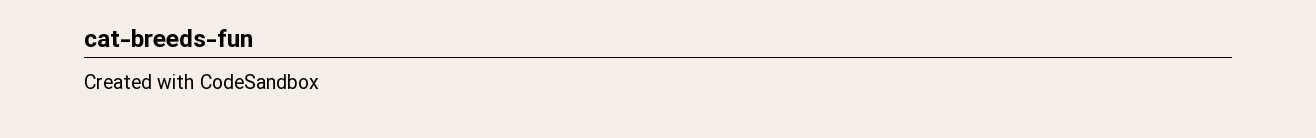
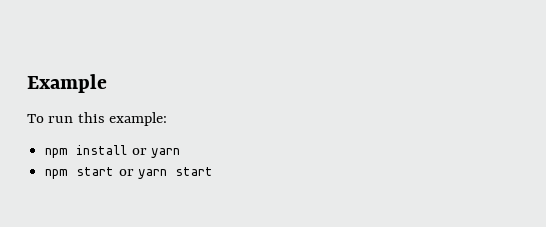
[84,29,253,47] [84,74,319,89] cat-breeds-fun // Created with CodeSandbox -> [27,74,107,93] [27,112,168,126] [45,145,181,158] [45,167,214,179] Example // To run this example: // npm install or yarn // npm start or yarn start

